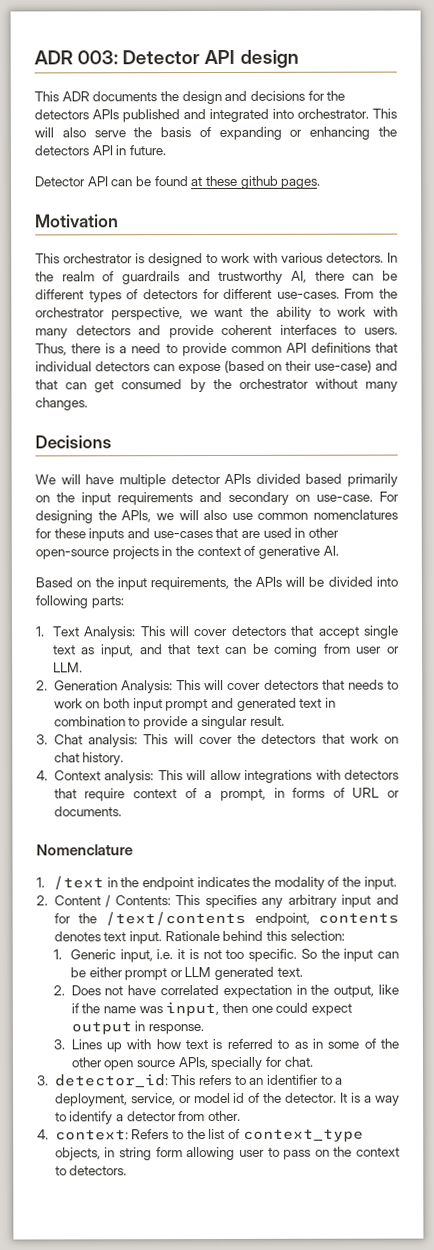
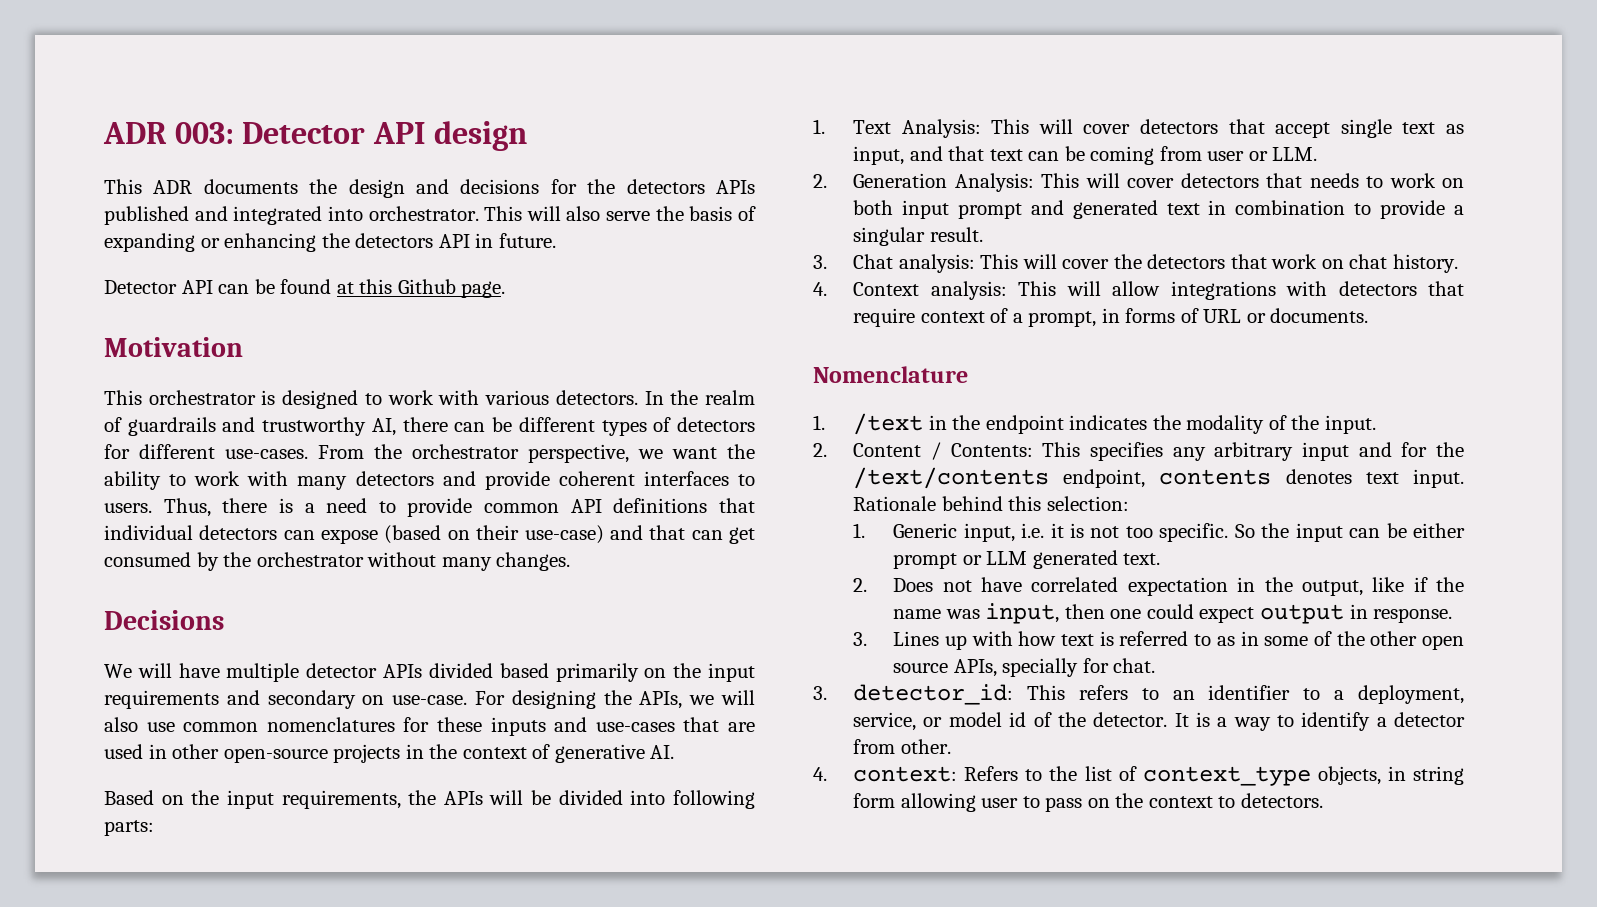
[204,175,322,189] these github pages. -> [359,279,506,298] this Github page.

